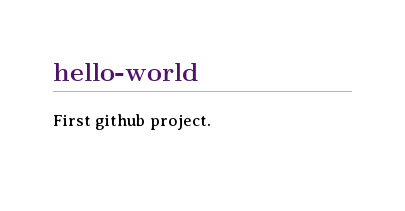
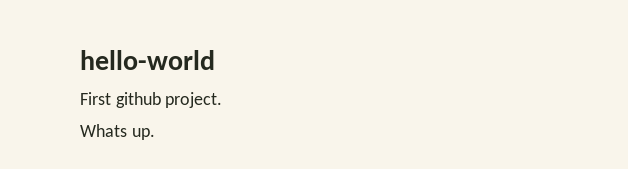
(211, 122) none -> [80,124,155,140] // Whats up.

